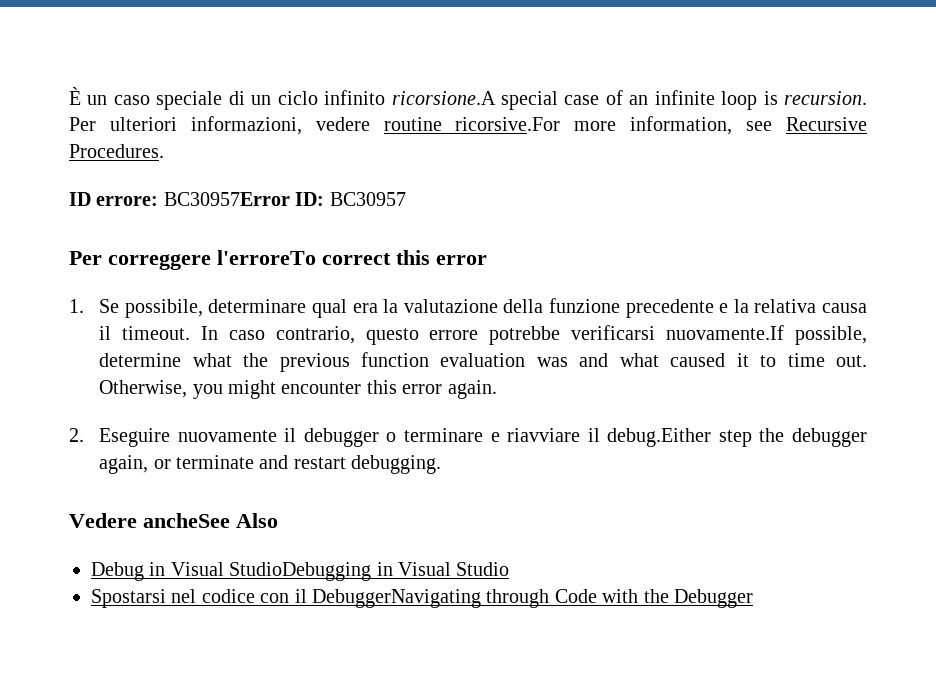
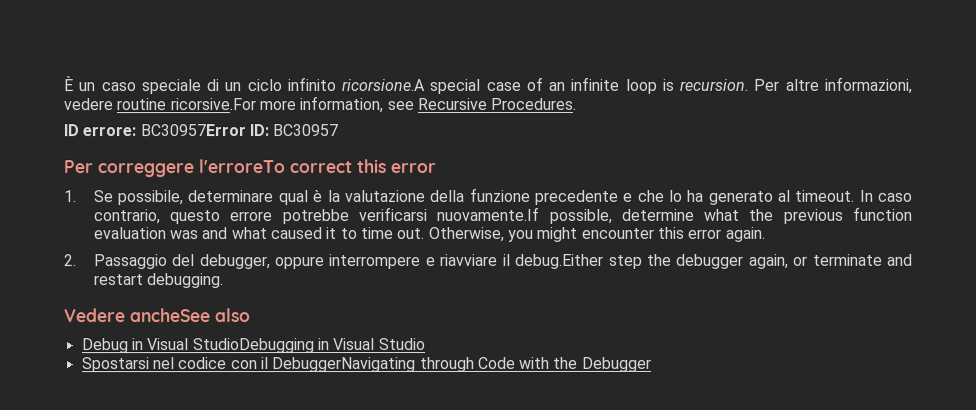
[109,117,177,131] ulteriori -> [784,78,819,91] altre
[352,303,378,313] era -> [312,189,323,203] è
[733,299,868,313] [99,326,112,340] la relativa causa il -> [636,189,790,205] che lo ha generato al
[99,428,484,447] Eseguire nuovamente il debugger o terminare -> [93,254,422,270] Passaggio del debugger, oppure interrompere
[236,513,278,528] Also -> [215,308,251,323] also

